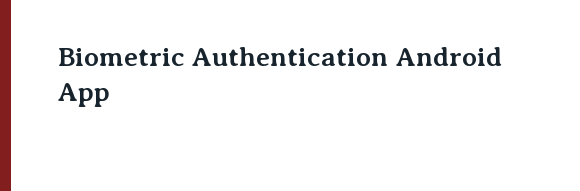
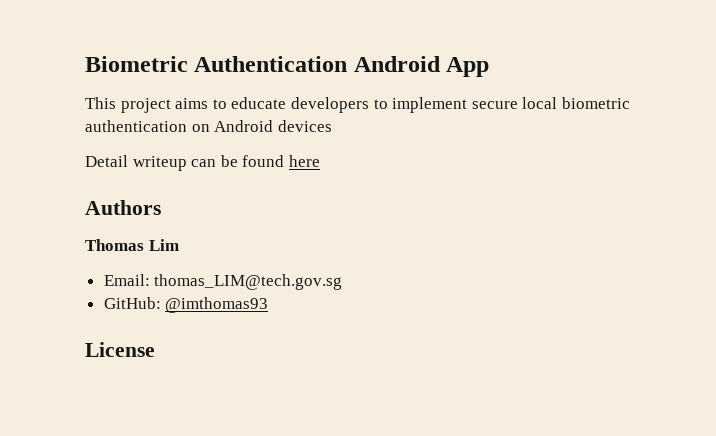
(110, 95) none -> [85,97,630,113] [85,120,332,132] [85,155,320,171] [85,200,161,215] [85,239,179,251] [103,274,343,290] [103,297,269,313] [85,342,155,357] // This project aims to educate developers to implement secure local biometric authentication on Android devices // Detail writeup can be found here // Authors // Thomas Lim // Email: thomas_LIM@tech.gov.sg // GitHub: @imthomas93 // License

